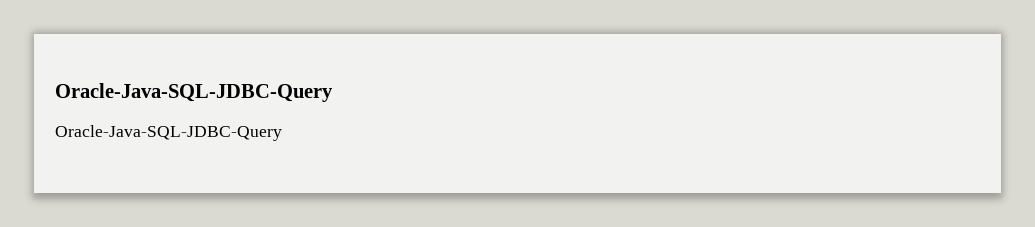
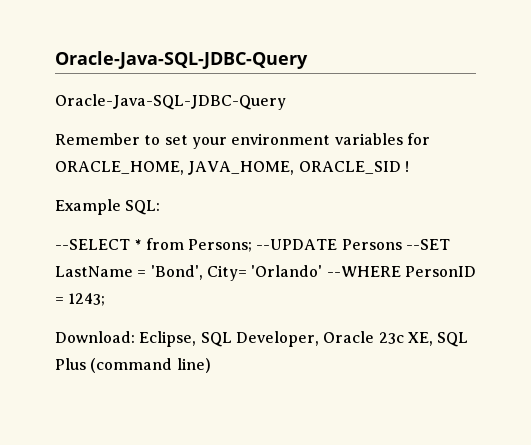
(282, 133) none -> [55,133,430,149] [55,161,409,175] [55,199,161,215] [55,238,450,252] [55,265,476,281] [55,293,106,306] [55,331,469,347] [55,358,211,373] // Remember to set your environment variables for ORACLE_HOME, JAVA_HOME, ORACLE_SID ! // Example SQL: // --SELECT * from Persons; --UPDATE Persons --SET LastName = 'Bond', City= 'Orlando' --WHERE PersonID = 1243; // Download: Eclipse, SQL Developer, Oracle 23c XE, SQL Plus (command line)

